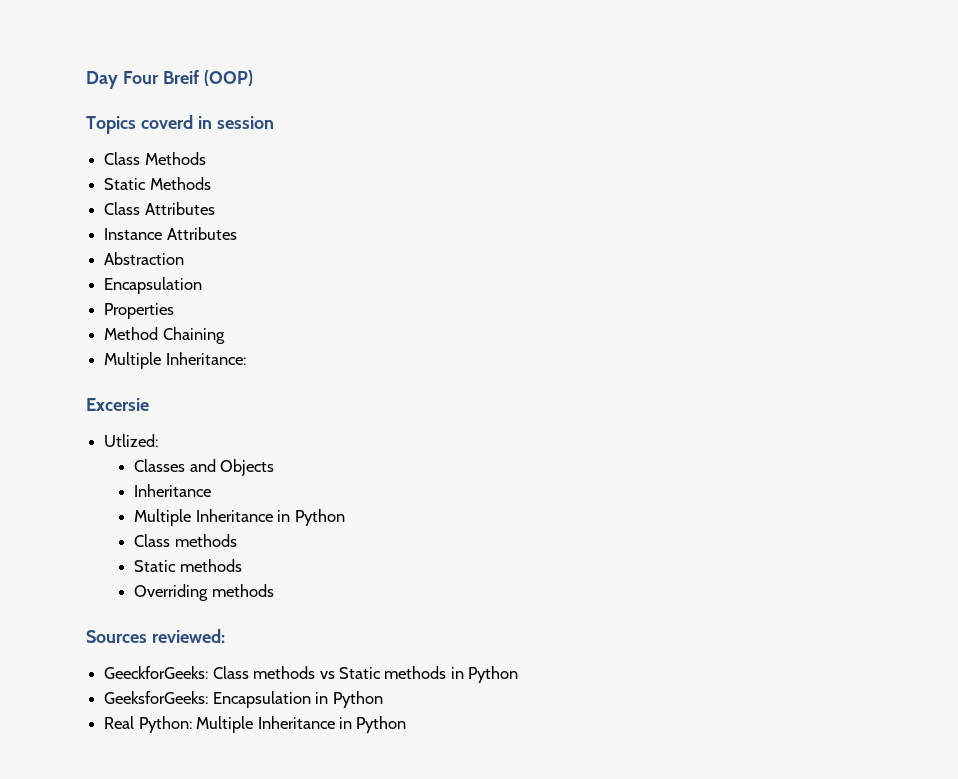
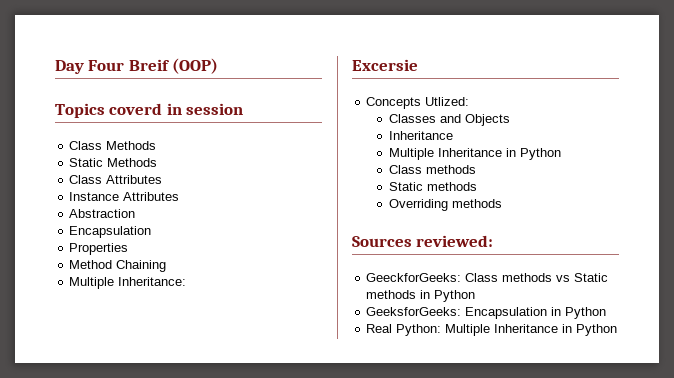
(149, 404) none -> [366,97,422,109] Concepts

